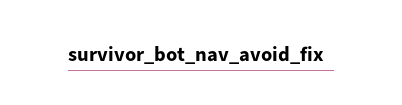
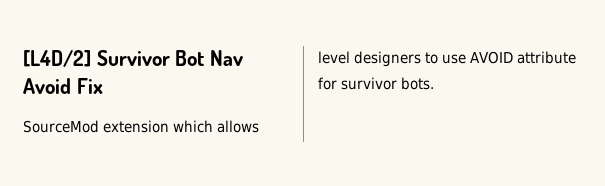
[68,46,324,64] survivor_bot_nav_avoid_fix -> [23,50,244,67] [23,78,103,94] [23,120,260,133] [318,51,577,67] [318,77,435,90] [L4D/2] Survivor Bot Nav Avoid Fix // SourceMod extension which allows level designers to use AVOID attribute for survivor bots.

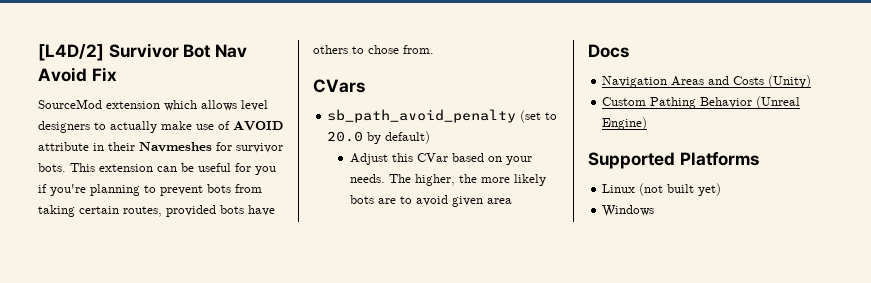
[442,51,577,64] [318,77,435,90] use AVOID attribute for survivor bots. -> [110,121,283,133] [38,142,283,153] [38,163,276,175] [38,184,262,196] [38,205,275,217] [313,45,434,54] [313,79,365,93] [327,109,558,123] [327,131,431,144] [349,153,532,165] [349,174,546,186] [349,195,512,207] [588,44,629,58] [602,75,812,88] [602,96,801,109] [602,117,648,130] [588,152,759,169] [602,183,722,196] [602,205,655,217] actually make use of AVOID attribute in their Navmeshes for survivor bots. This extension can be useful for you if you're planning to prevent bots from taking certain routes, provided bots have others to chose from. // CVars // sb_path_avoid_penalty (set to 20.0 by default) // Adjust this CVar based on your needs. The higher, the more likely bots are to avoid given area // Docs // Navigation Areas and Costs (Unity) // Custom Pathing Behavior (Unreal Engine) // Supported Platforms // Linux (not built yet) // Windows

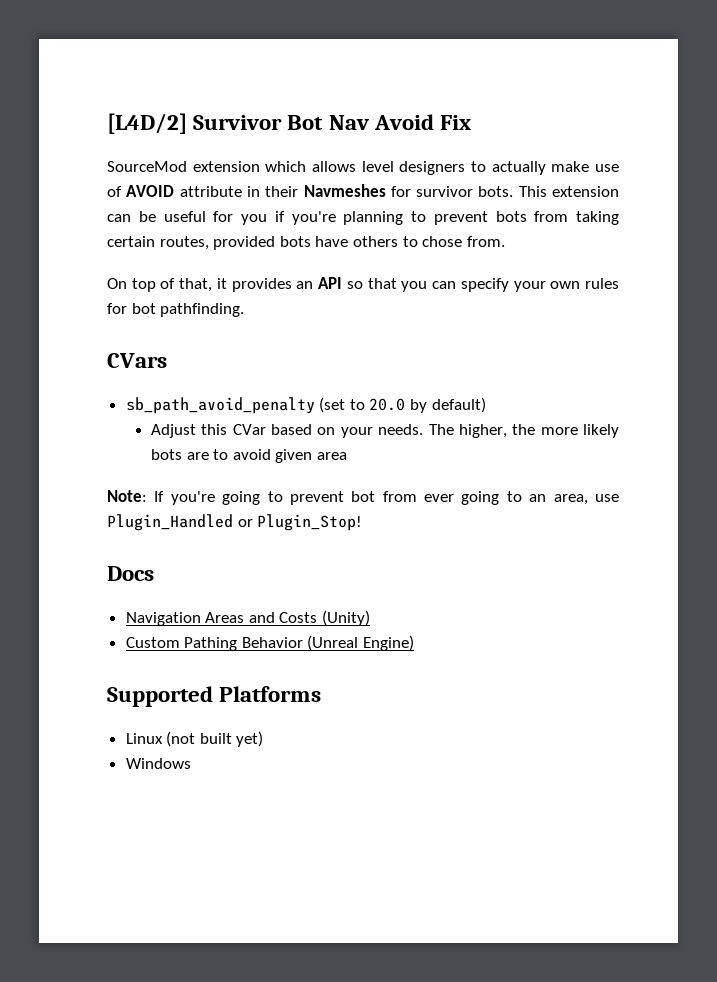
(434, 49) none -> [107,277,619,292] [107,303,245,317] // On top of that, it provides an API so that you can specify your own rules for bot pathfinding.
(512, 201) none -> [107,490,619,505] [107,514,363,531] // Note: If you're going to prevent bot from ever going to an area, use Plugin_Handled or Plugin_Stop!

